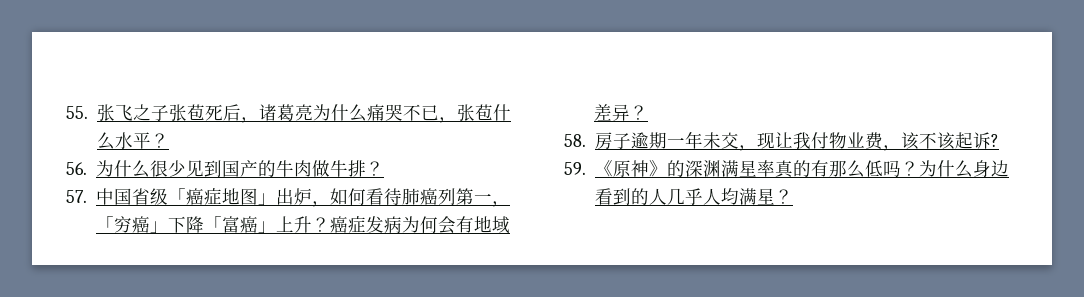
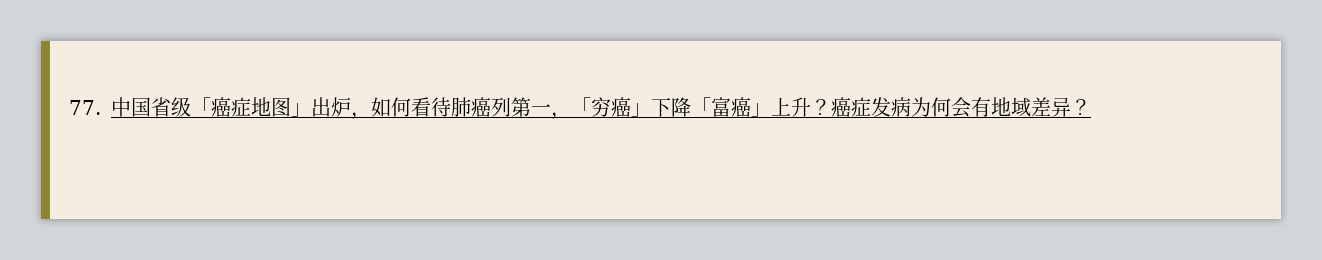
[66,104,511,123] [96,132,169,150] [66,160,384,178] [66,190,87,203] 55.张飞之子张苞死后，诸葛亮为什么痛哭不已，张苞什么水平？ // 56.为什么很少见到国产的牛肉做牛排？ // 57. -> [69,100,101,115] 77.
[564,131,999,151] [564,160,1009,178] [594,188,793,205] // 58.房子逾期一年未交，现让我付物业费，该不该起诉? // 59.《原神》的深渊满星率真的有那么低吗？为什么身边看到的人几乎人均满星？ -> (1091, 107) none

